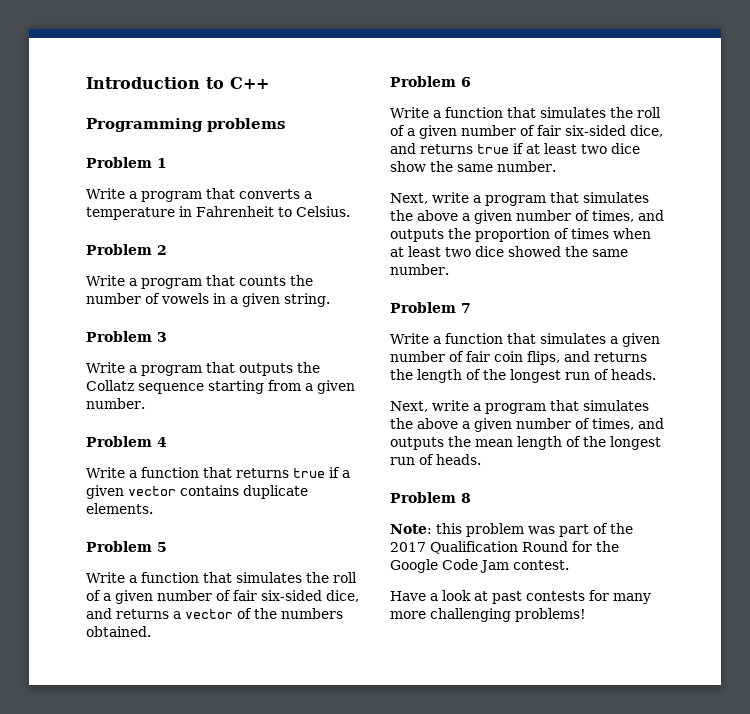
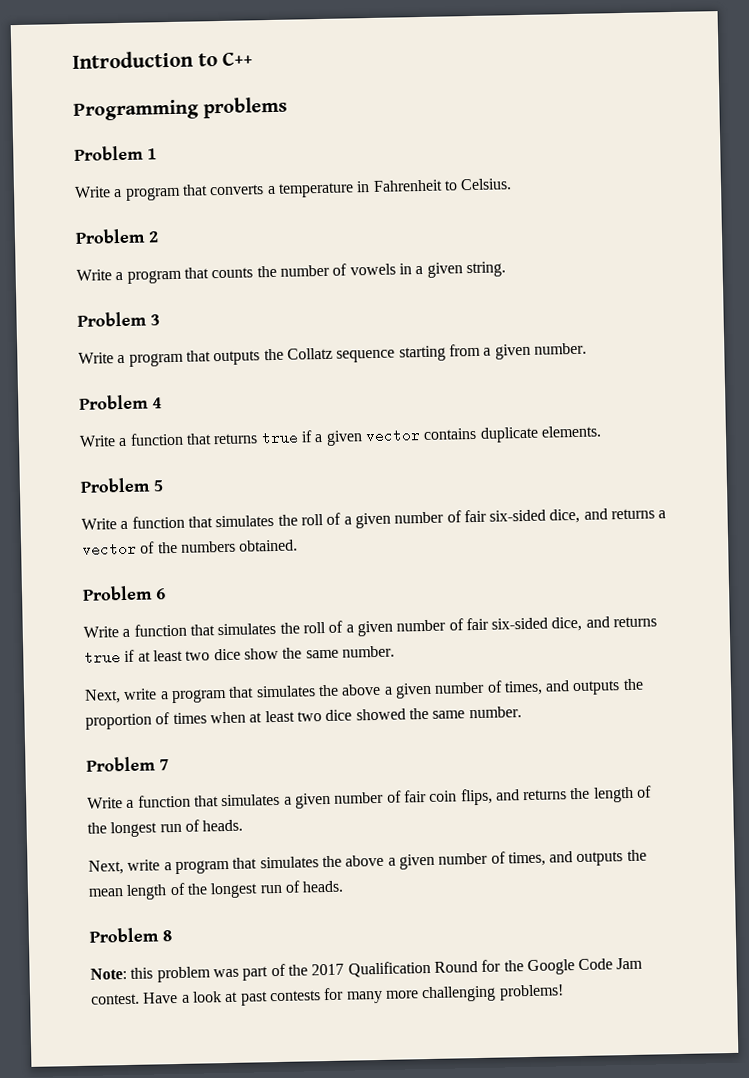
(569, 565) // -> (140, 999) none

